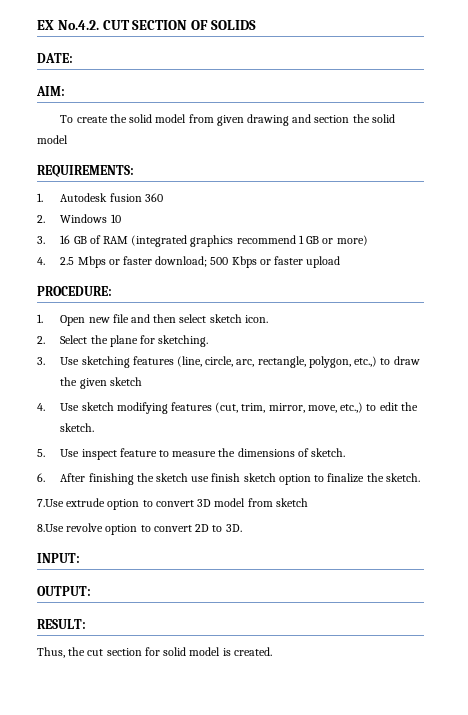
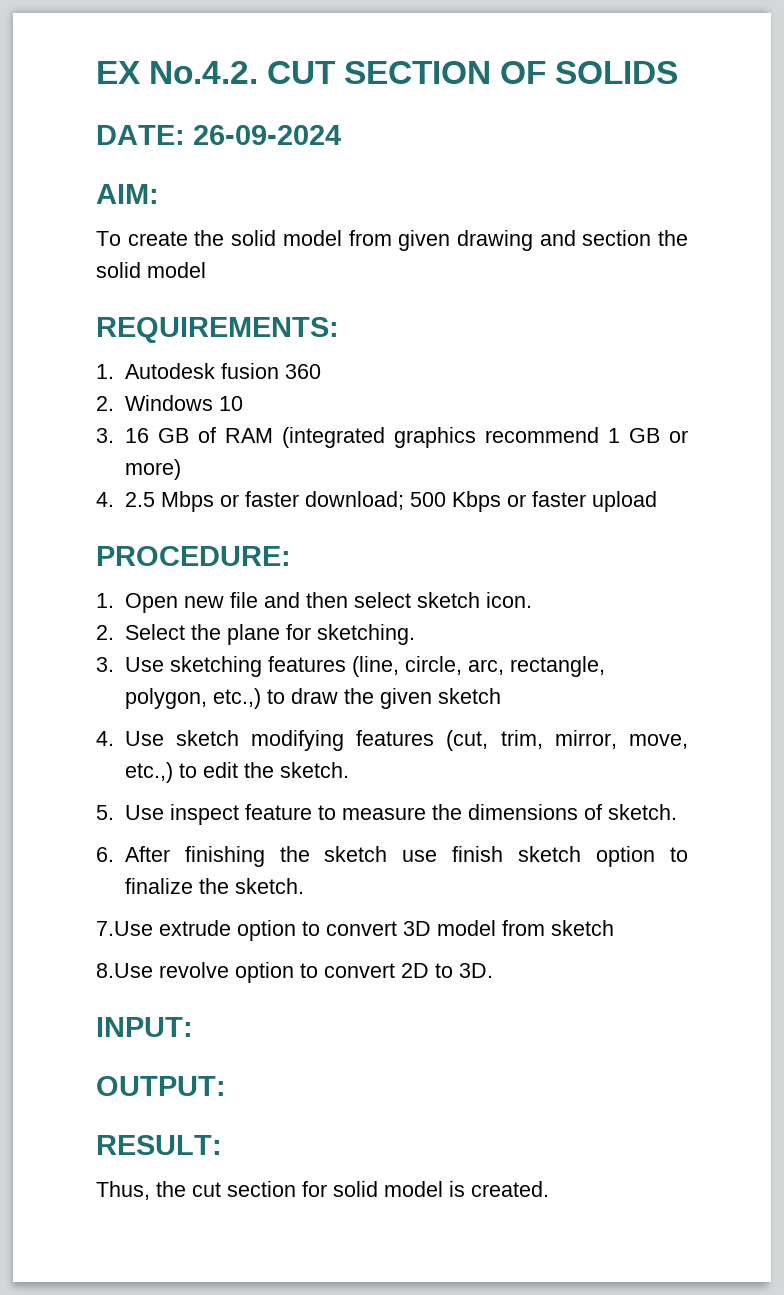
(73, 58) none -> [193,125,341,145] 26-09-2024

